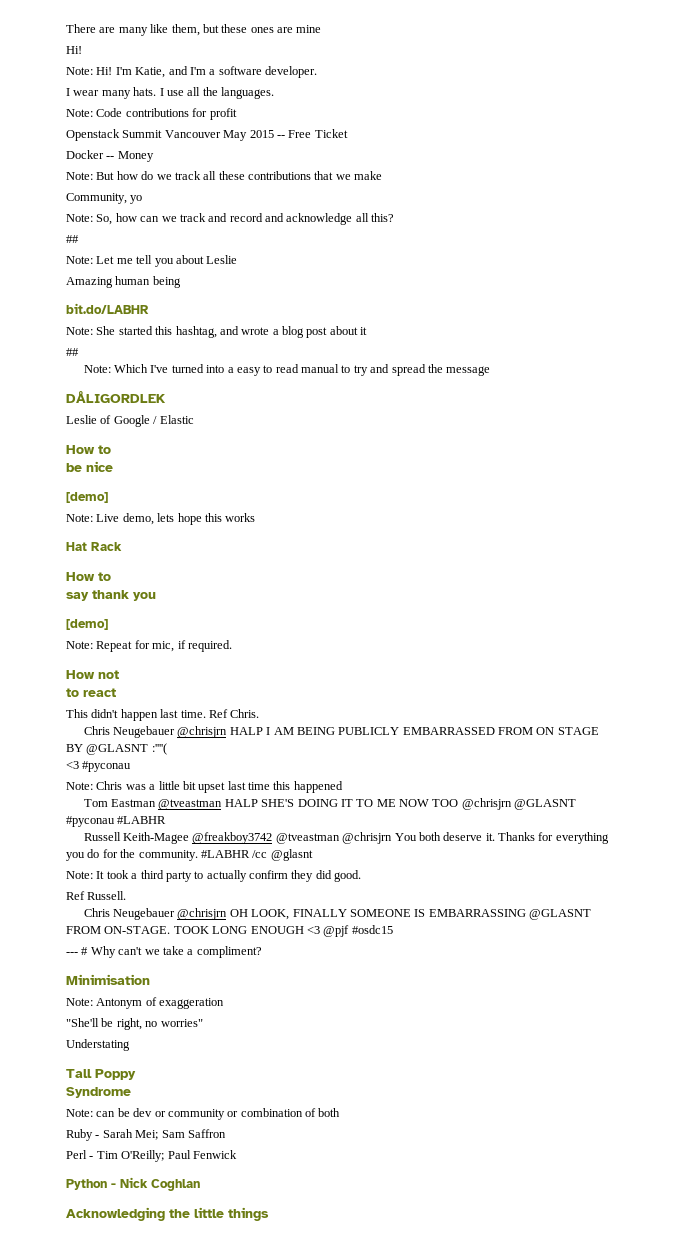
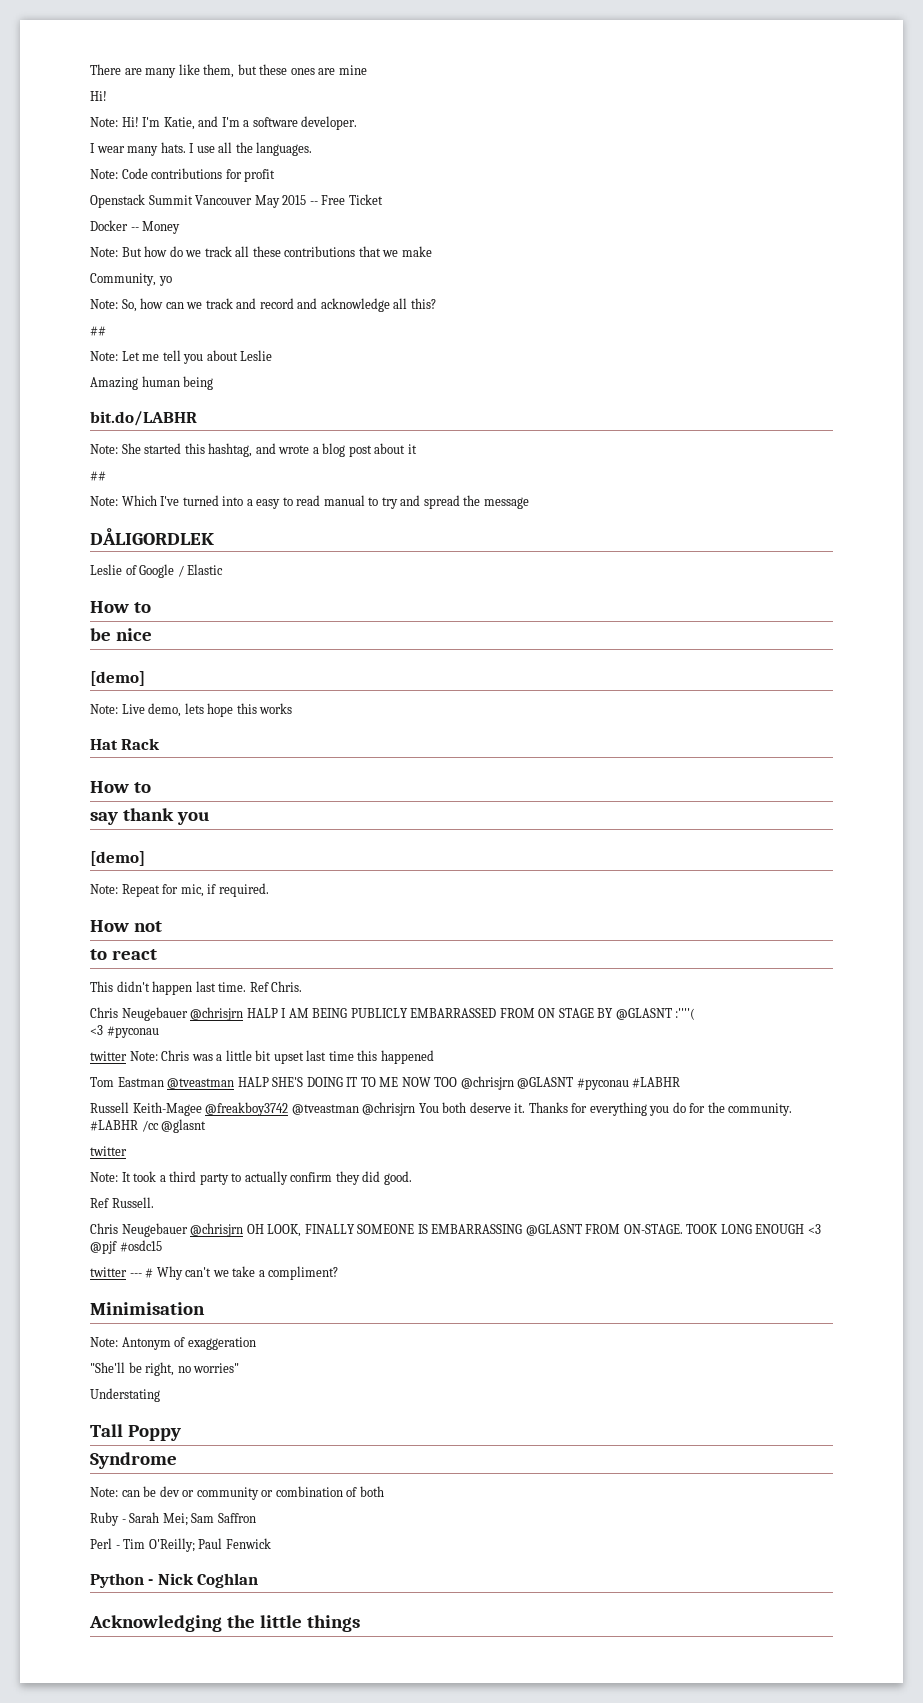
(132, 766) none -> [90,1051,127,1061] twitter
(313, 855) none -> [90,1146,127,1156] // twitter
(393, 929) none -> [90,1267,127,1277] twitter

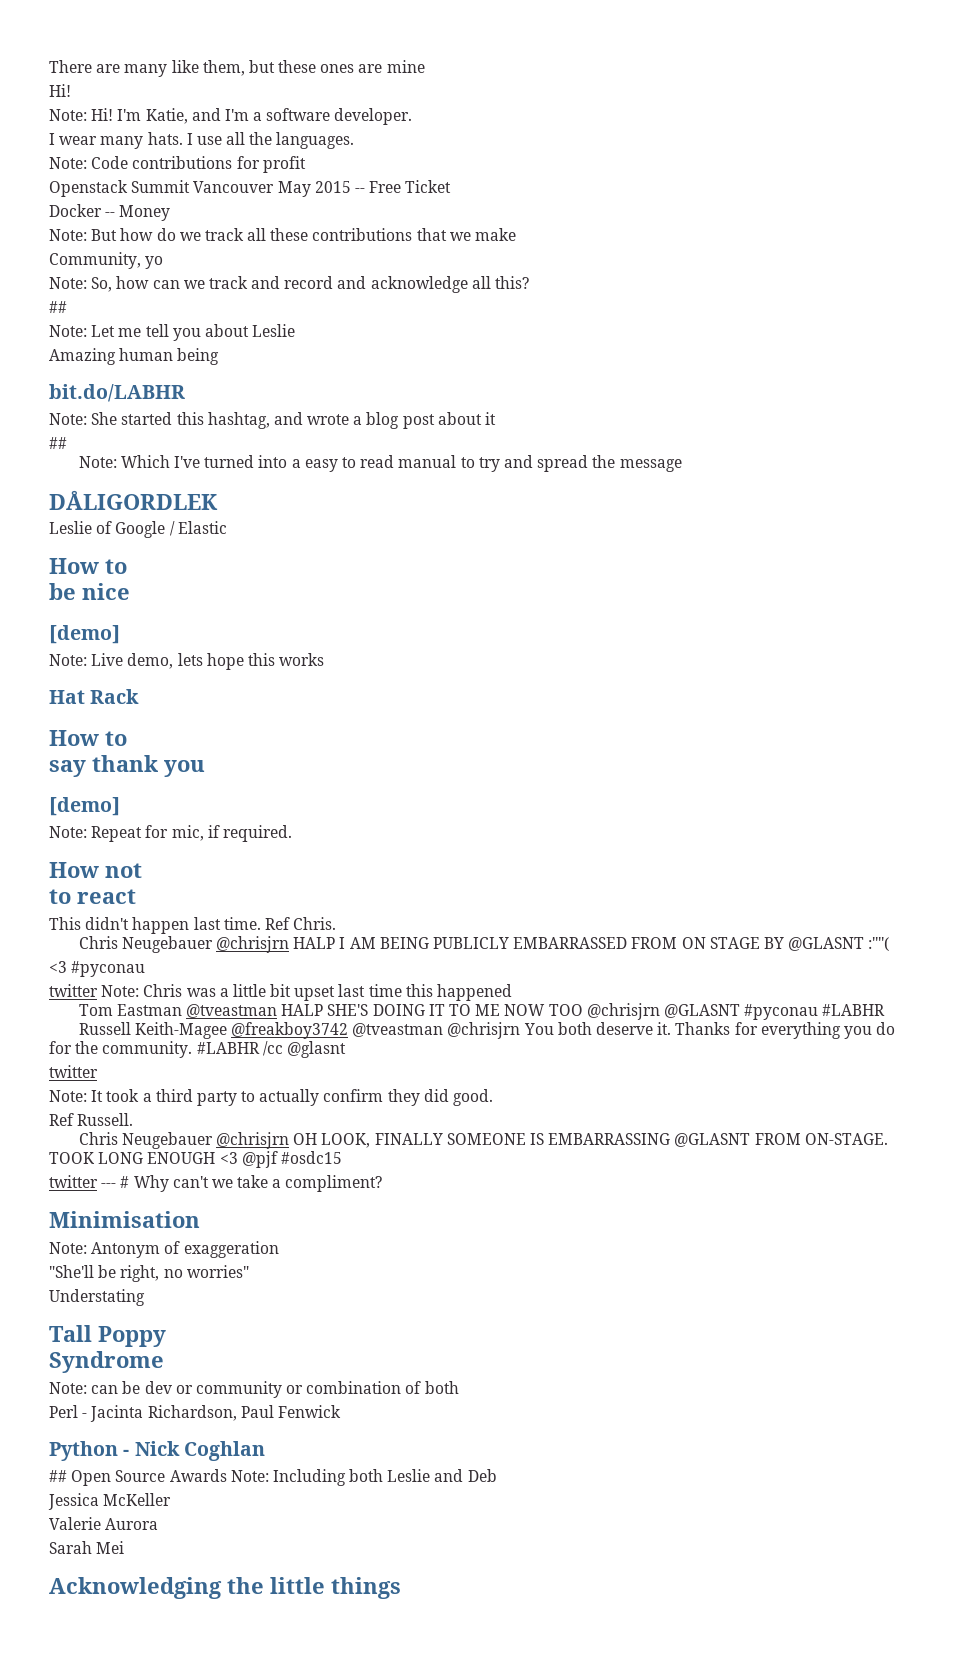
[90,1512,256,1526] // Ruby - Sarah Mei; Sam Saffron -> (459, 1387) none
[123,1538,195,1552] Tim O'Reilly; -> [90,1405,237,1422] Jacinta Richardson,
(259, 1580) none -> [49,1469,497,1486] [48,1493,172,1510] [49,1517,159,1530] [49,1541,125,1554] // ## Open Source Awards Note: Including both Leslie and Deb // Jessica McKeller // Valerie Aurora // Sarah Mei

